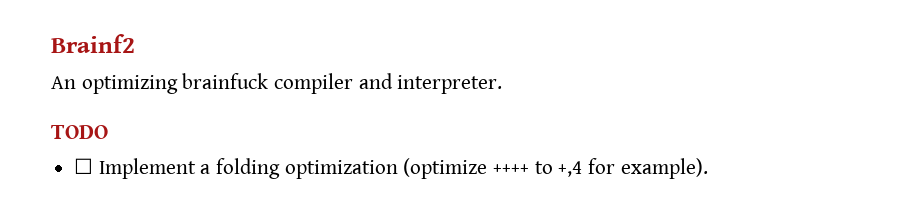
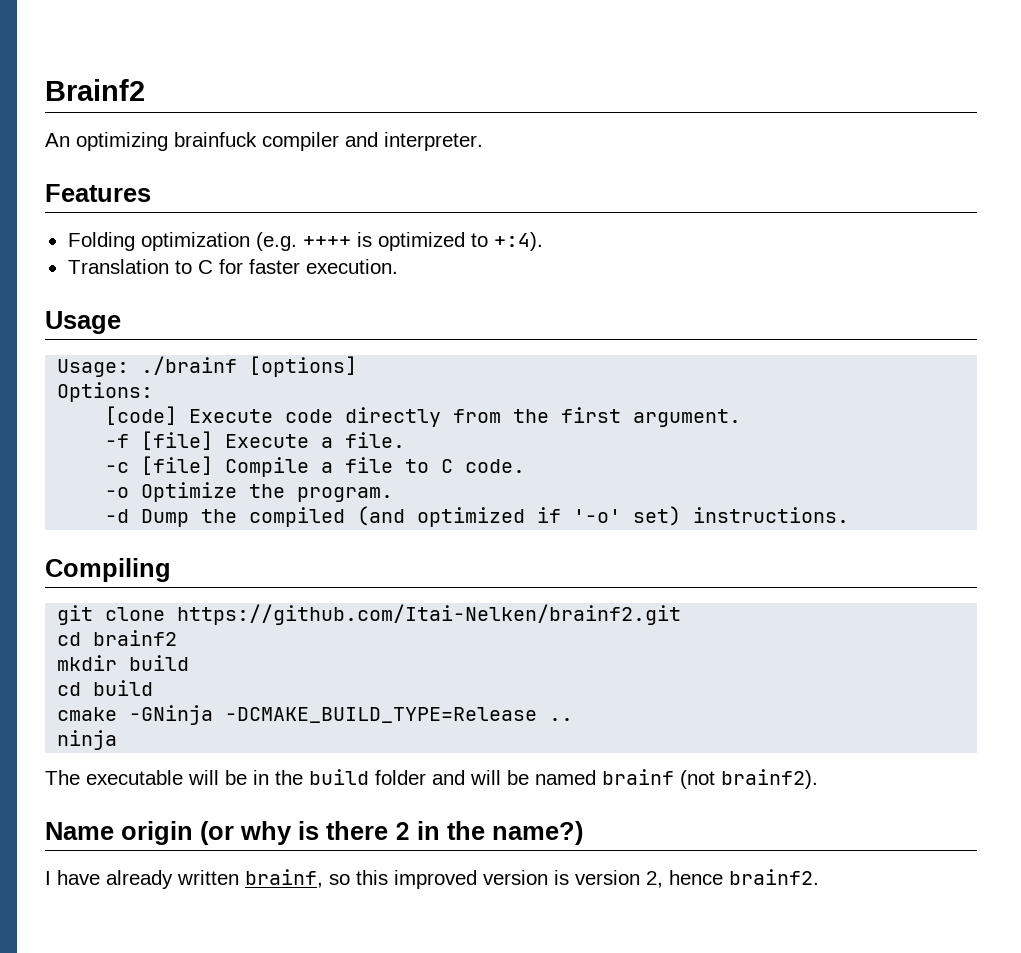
[51,125,108,139] [74,158,708,179] TODO // ☐ Implement a folding optimization (optimize ++++ to +,4 for example). -> [45,184,151,202] [67,232,543,251] [67,259,398,274] [45,311,121,334] [57,356,358,377] [57,382,154,402] [105,406,742,427] [105,431,406,450] [105,456,526,477] [105,482,394,502] [105,506,850,527] [45,558,171,582] [57,604,682,625] [57,630,178,646] [57,655,190,671] [57,680,154,696] [57,705,574,725] [57,730,118,750] [45,769,818,789] [45,821,583,845] [45,869,819,889] Features // Folding optimization (e.g. ++++ is optimized to +:4). // Translation to C for faster execution. // Usage // Usage: ./brainf [options] // Options: // [code] Execute code directly from the first argument. // -f [file] Execute a file. // -c [file] Compile a file to C code. // -o Optimize the program. // -d Dump the compiled (and optimized if '-o' set) instructions. // Compiling // git clone https://github.com/Itai-Nelken/brainf2.git // cd brainf2 // mkdir build // cd build // cmake -GNinja -DCMAKE_BUILD_TYPE=Release .. // ninja // The executable will be in the build folder and will be named brainf (not brainf2). // Name origin (or why is there 2 in the name?) // I have already written brainf, so this improved version is version 2, hence brainf2.

